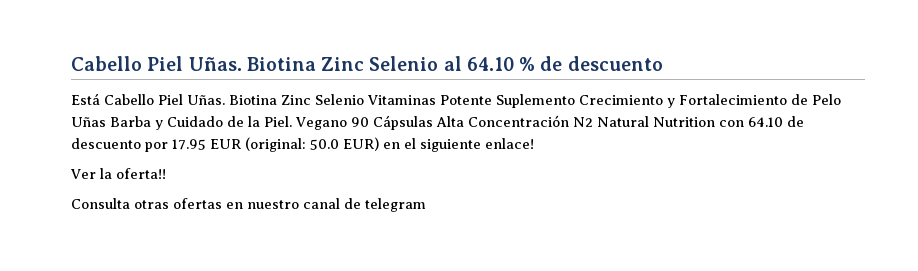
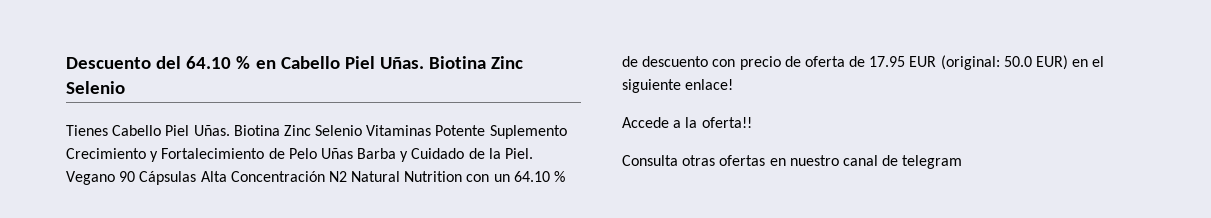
[71,56,663,71] [71,93,100,105] Cabello Piel Uñas. Biotina Zinc Selenio al 64.10 % de descuento // Está -> [66,56,524,69] [66,81,125,94] [66,125,108,136] Descuento del 64.10 % en Cabello Piel Uñas. Biotina Zinc Selenio // Tienes
[748,116,804,127] [71,138,168,152] 64.10 de descuento por -> [493,171,566,182] [622,56,866,70] un 64.10 % de descuento con precio de oferta de
[70,169,96,179] Ver -> [622,117,682,128] Accede a

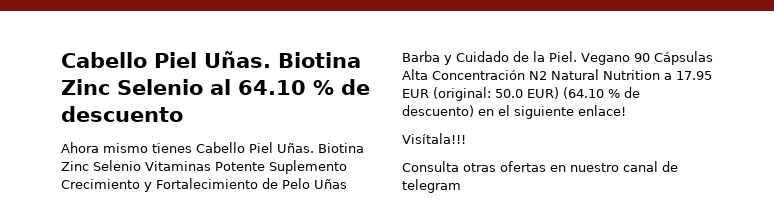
[66,56,524,69] [66,81,125,94] [66,125,108,136] Descuento del 64.10 % en Cabello Piel Uñas. Biotina Zinc Selenio // Tienes -> [61,51,361,68] [61,79,370,95] [61,106,183,122] [61,142,192,153] Cabello Piel Uñas. Biotina Zinc Selenio al 64.10 % de descuento // Ahora mismo tienes
[466,171,566,182] [622,56,866,70] con un 64.10 % de descuento con precio de oferta de -> [664,73,672,80] a
(1069, 62) none -> [563,87,640,99] [402,105,474,117] (64.10 % de descuento)
[622,117,752,128] Accede a la oferta!! -> [402,133,466,144] Visítala!!!

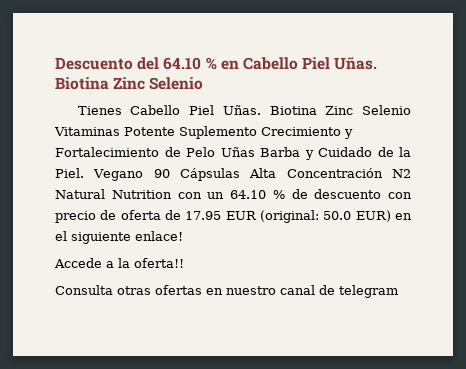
[61,51,361,68] [61,79,370,95] [61,106,183,122] [61,142,192,153] Cabello Piel Uñas. Biotina Zinc Selenio al 64.10 % de descuento // Ahora mismo tienes -> [55,57,378,70] [55,77,204,90] [77,106,122,115] Descuento del 64.10 % en Cabello Piel Uñas. Biotina Zinc Selenio // Tienes
[664,73,672,80] a -> [177,189,412,199] [55,210,181,223] con un 64.10 % de descuento con precio de oferta de
[563,87,640,99] [402,105,474,117] (64.10 % de descuento) -> (391, 216) none
[402,133,466,144] Visítala!!! -> [54,258,184,268] Accede a la oferta!!

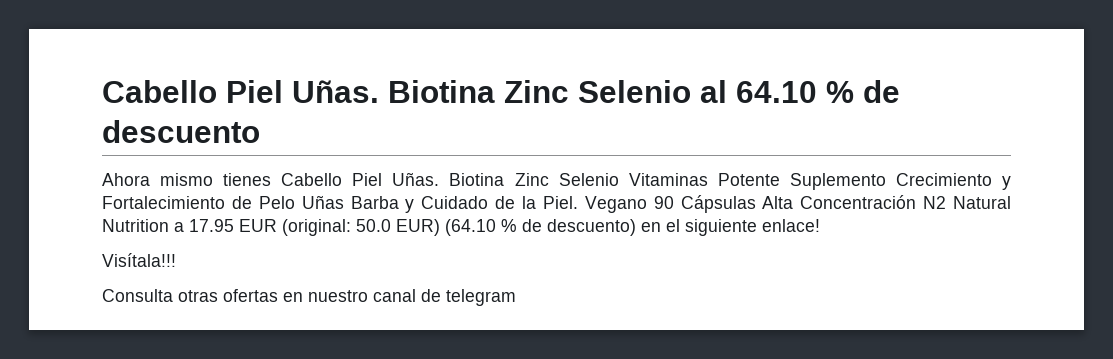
[55,57,378,70] [55,77,204,90] [77,106,122,115] Descuento del 64.10 % en Cabello Piel Uñas. Biotina Zinc Selenio // Tienes -> [102,80,900,103] [102,120,260,143] [102,173,272,186] Cabello Piel Uñas. Biotina Zinc Selenio al 64.10 % de descuento // Ahora mismo tienes
[177,189,412,199] [55,210,181,223] con un 64.10 % de descuento con precio de oferta de -> [174,222,184,232] a
(391, 216) none -> [445,219,636,236] (64.10 % de descuento)
[54,258,184,268] Accede a la oferta!! -> [102,253,176,267] Visítala!!!

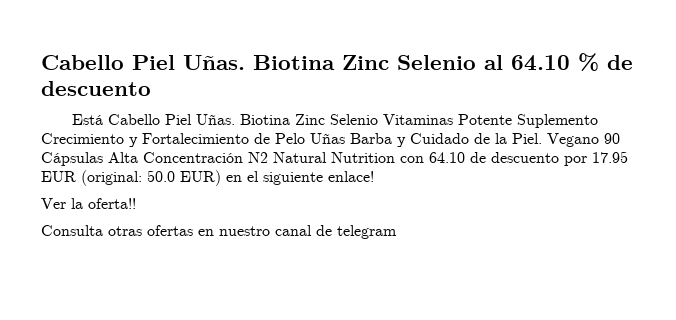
[102,173,272,186] Ahora mismo tienes -> [72,114,104,125] Está
[174,222,184,232] a -> [400,152,587,166] con 64.10 de descuento por
[445,219,636,236] (64.10 % de descuento) -> (221, 178) none
[102,253,176,267] Visítala!!! -> [41,198,136,209] Ver la oferta!!

